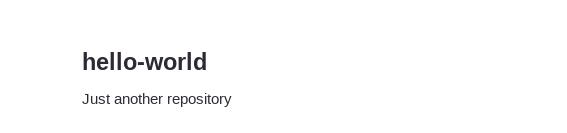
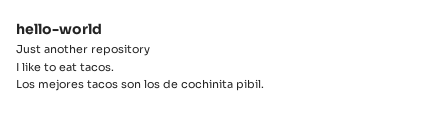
(233, 100) none -> [16,62,114,72] [16,79,264,91] // I like to eat tacos. // Los mejores tacos son los de cochinita pibil.

